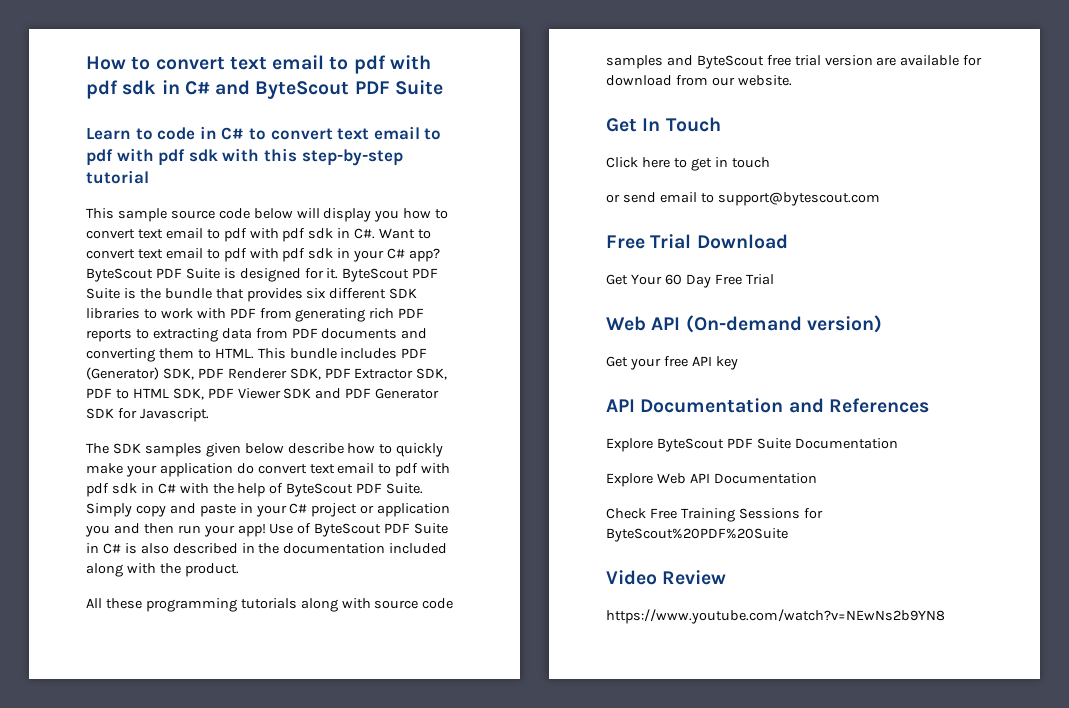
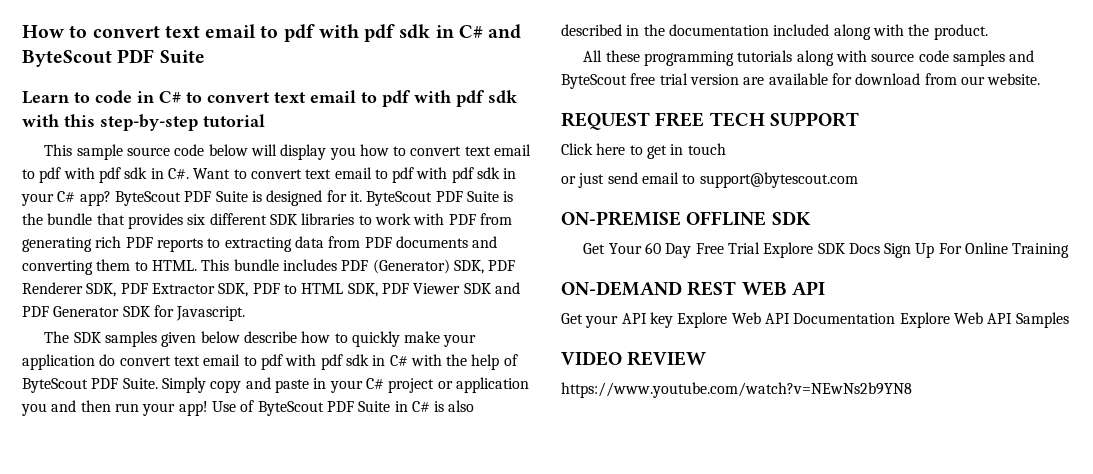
[606,117,721,132] Get In Touch -> [561,112,859,130] REQUEST FREE TECH SUPPORT
(620, 198) none -> [578,173,605,188] just
[606,234,788,249] Free Trial Download -> [561,211,811,226] ON-PREMISE OFFLINE SDK
[606,315,882,333] // Web API (On-demand version) -> [763,242,1070,258] [561,281,825,296] Explore SDK Docs Sign Up For Online Training // ON-DEMAND REST WEB API
[663,356,688,367] free -> (619, 321) none
[606,398,929,413] [606,438,898,452] [606,473,817,487] [606,508,823,522] [606,528,788,542] [606,570,727,585] // API Documentation and References // Explore ByteScout PDF Suite Documentation // Explore Web API Documentation // Check Free Training Sessions for ByteScout%20PDF%20Suite // Video Review -> [677,312,1069,328] [561,351,707,366] Explore Web API Documentation Explore Web API Samples // VIDEO REVIEW

